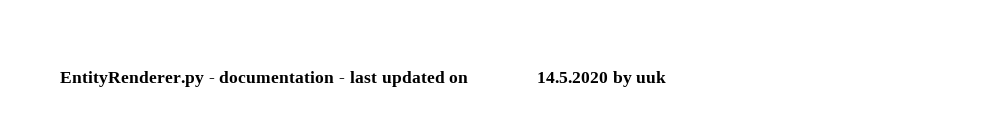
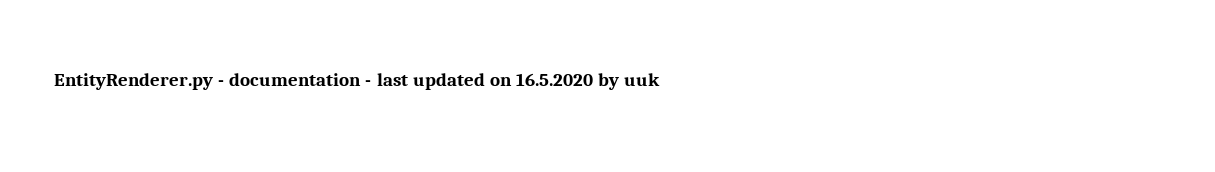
[537,72,608,83] 14.5.2020 -> [515,73,593,86] 16.5.2020

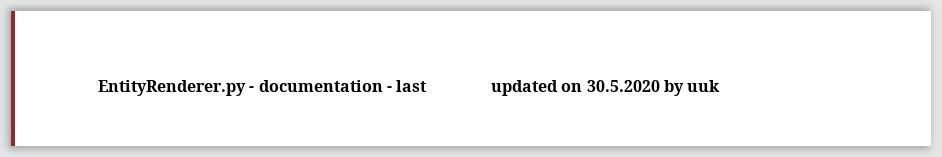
[515,73,593,86] 16.5.2020 -> [586,80,660,92] 30.5.2020

